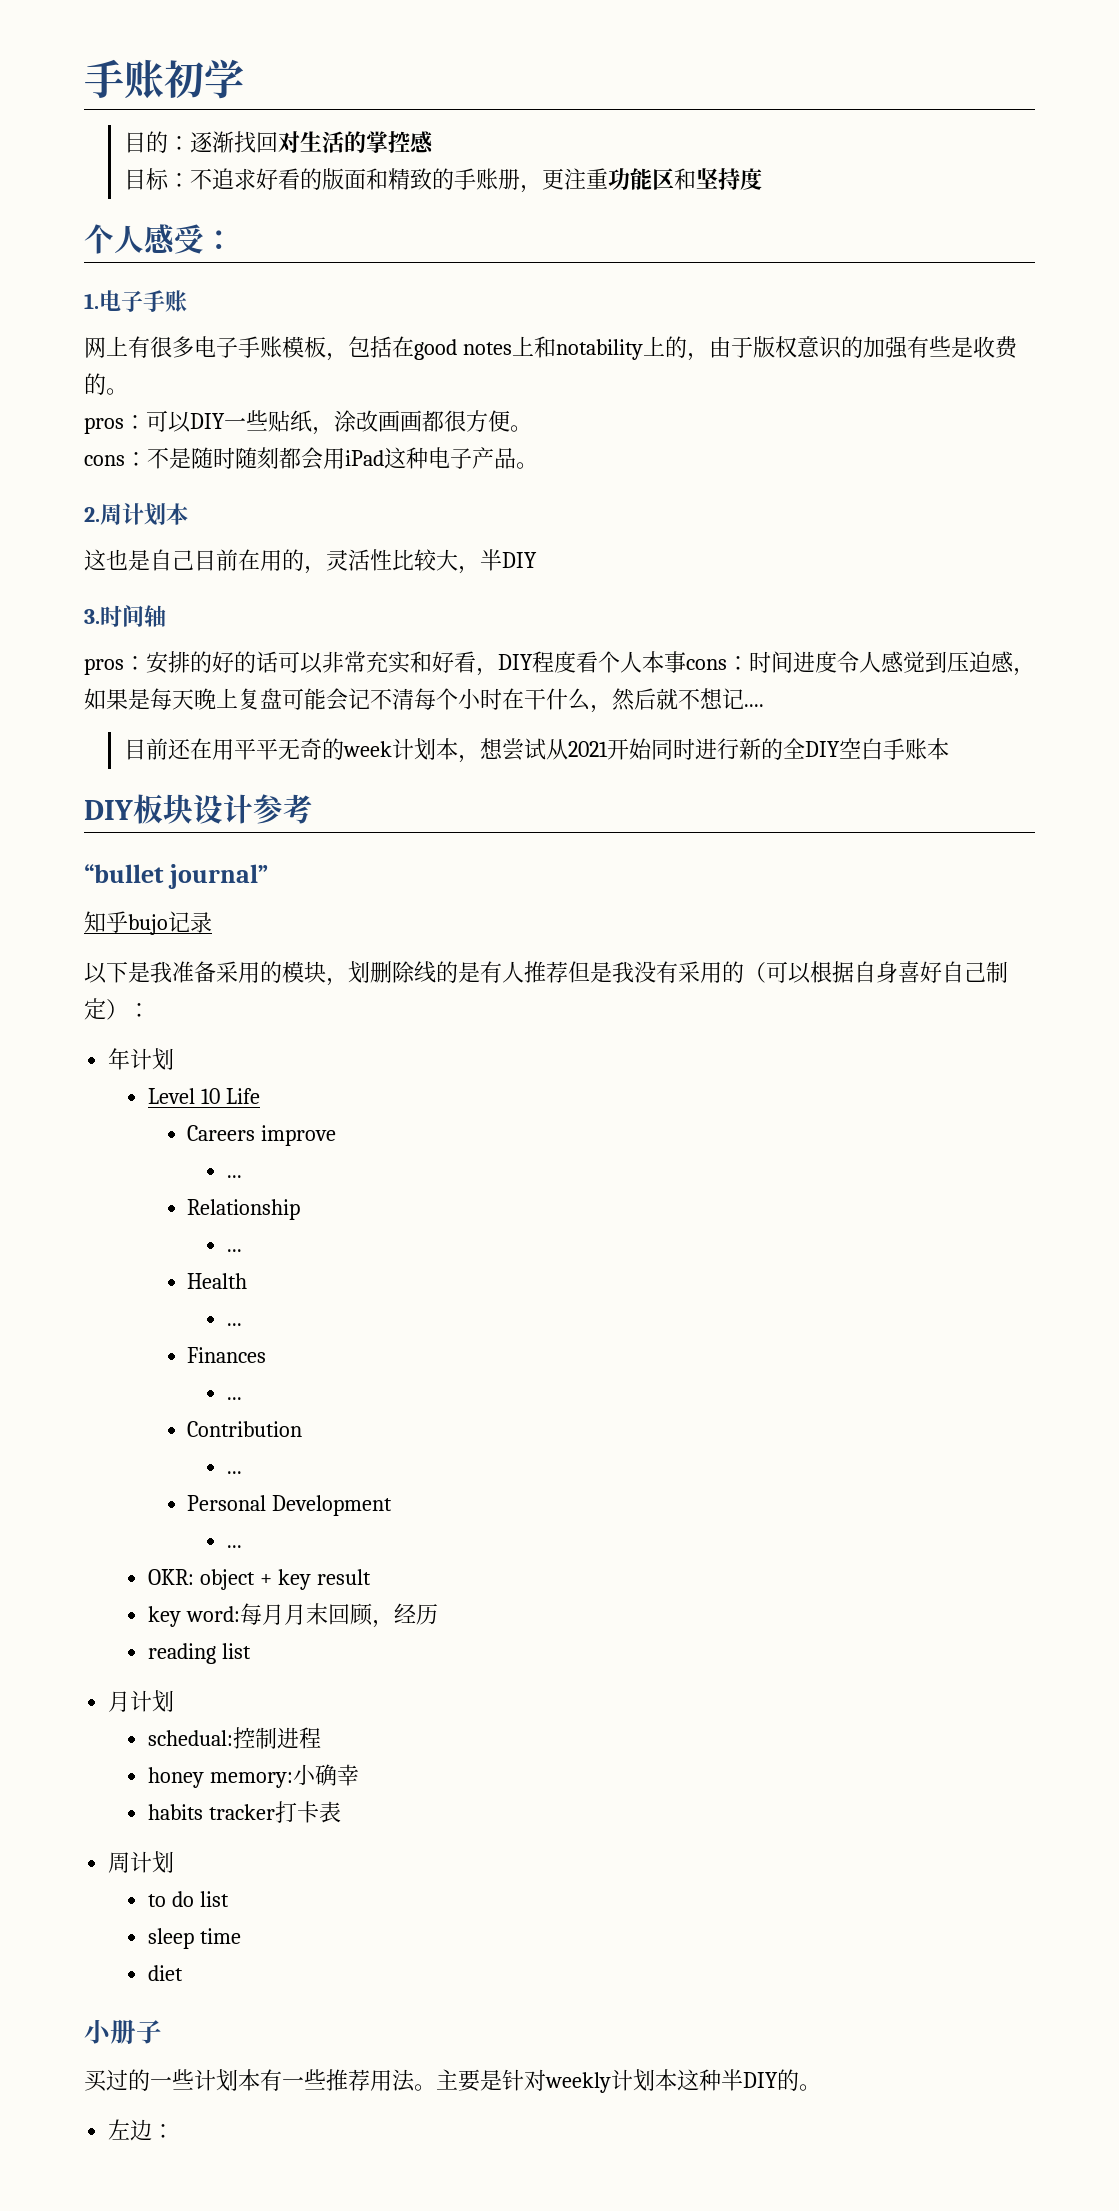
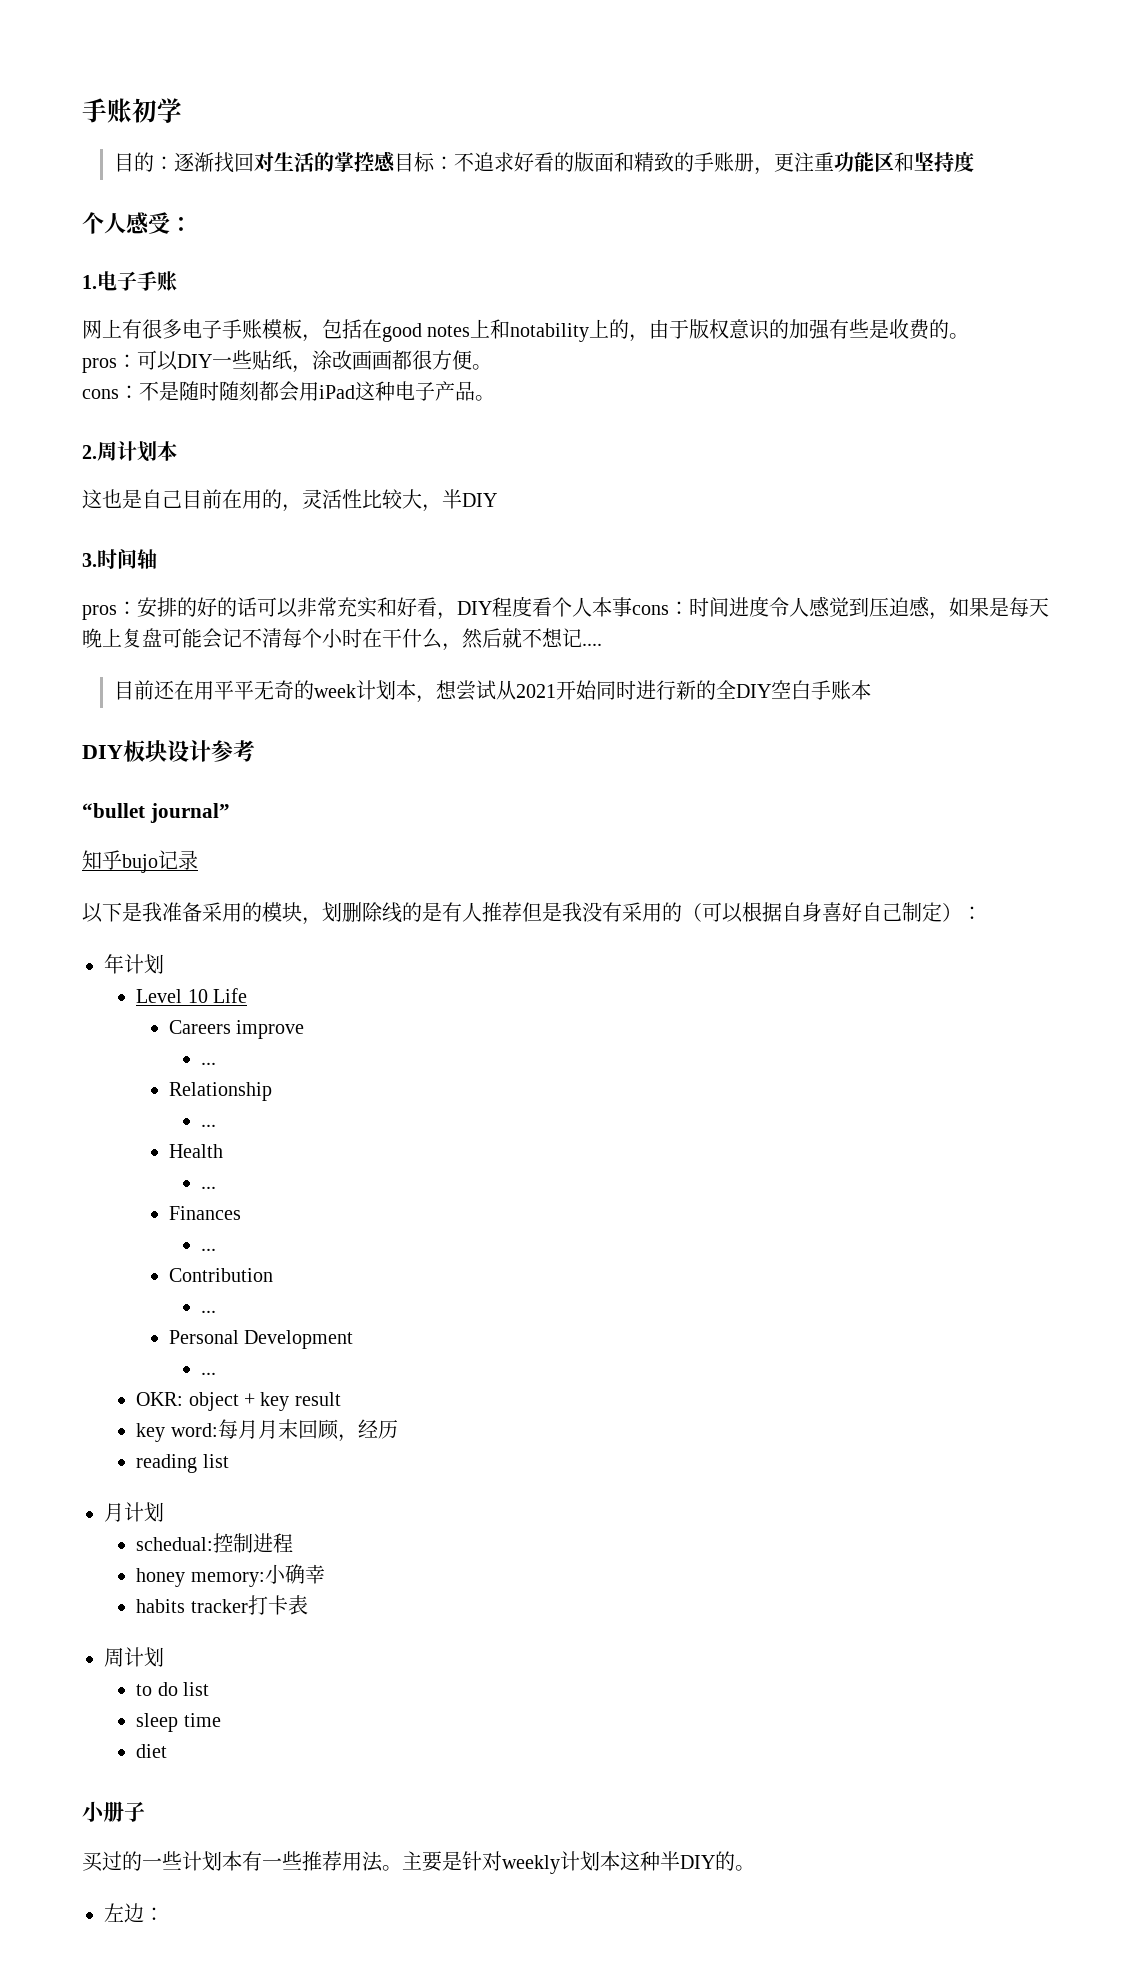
(434, 142) // -> (397, 162) none

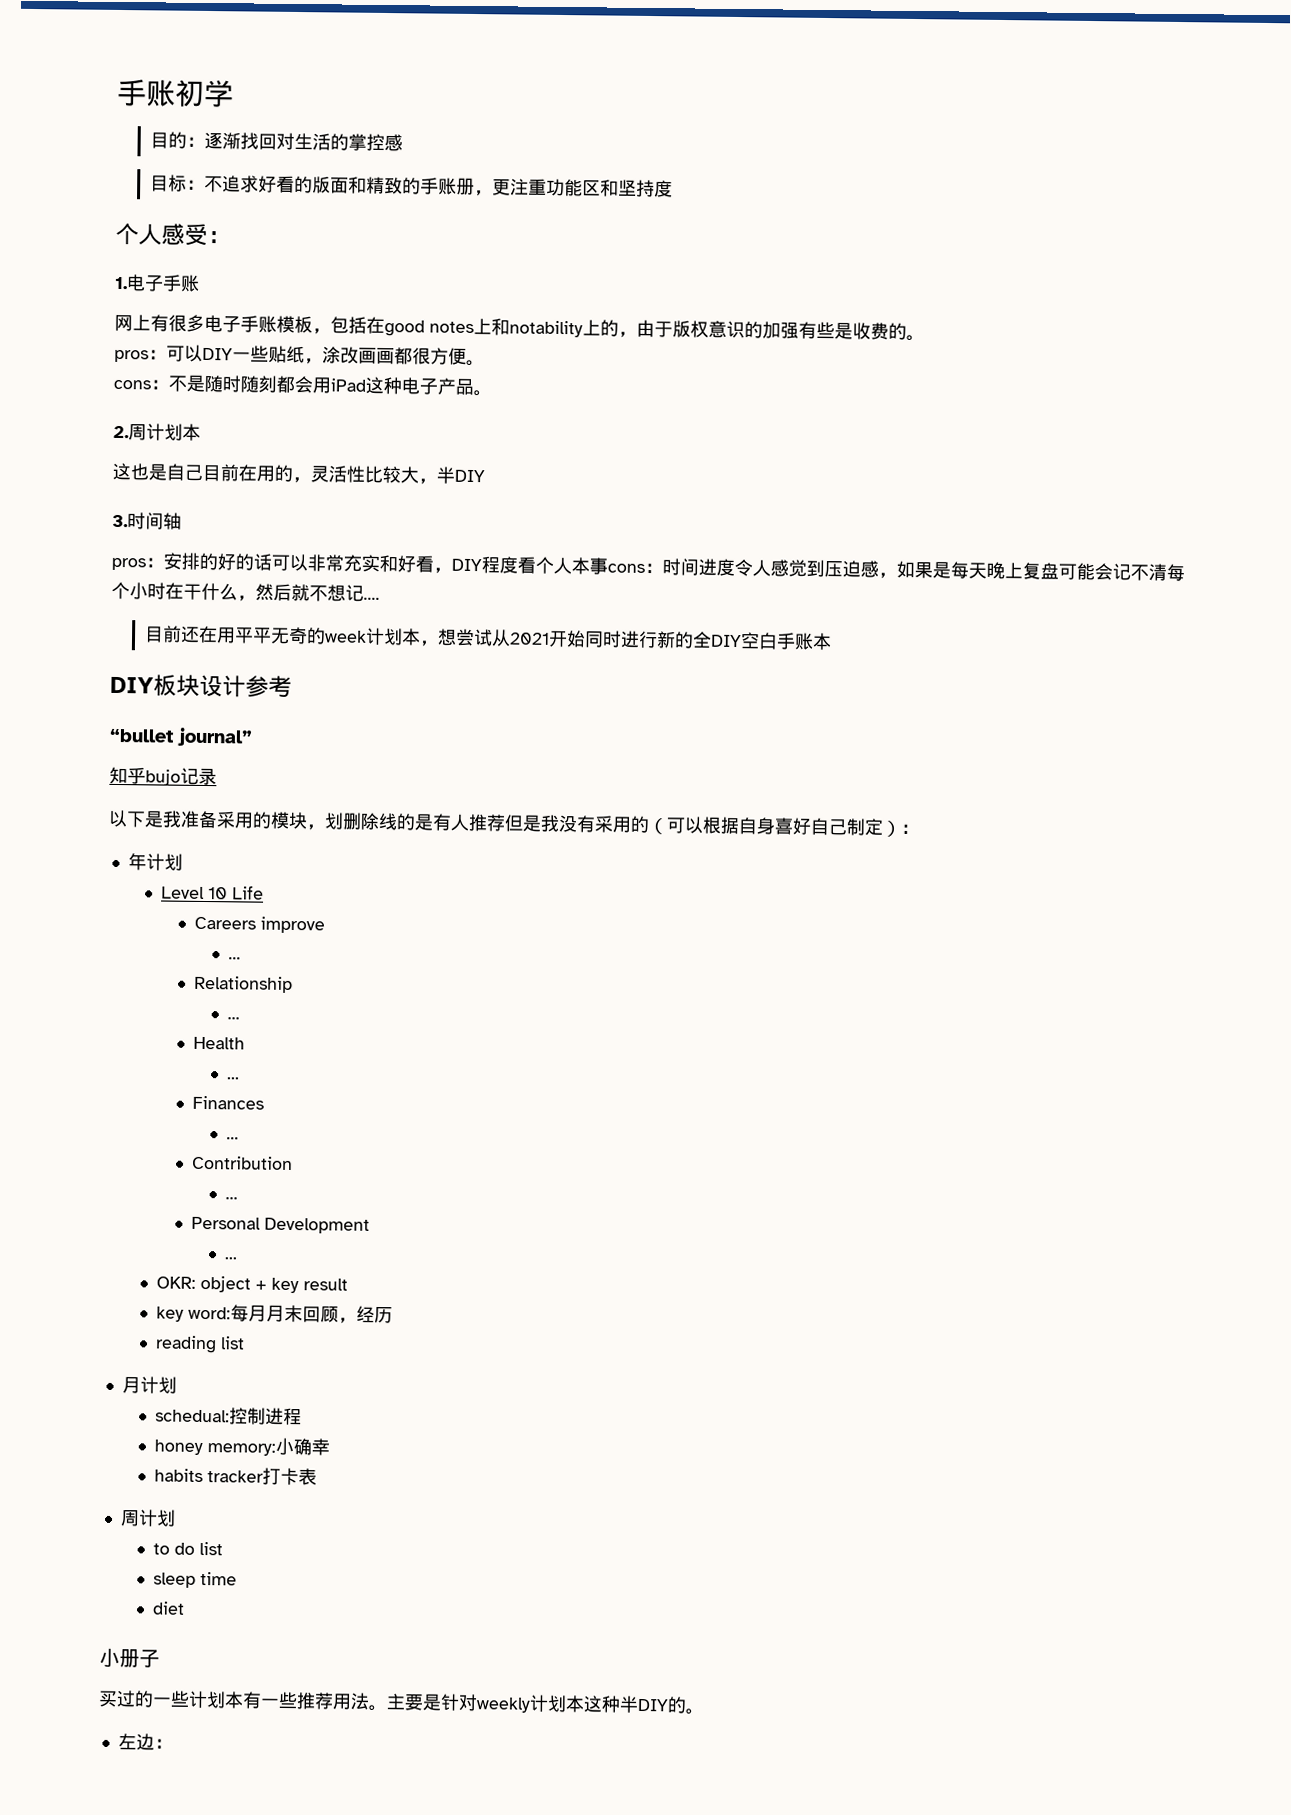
(397, 162) none -> (403, 142) //

